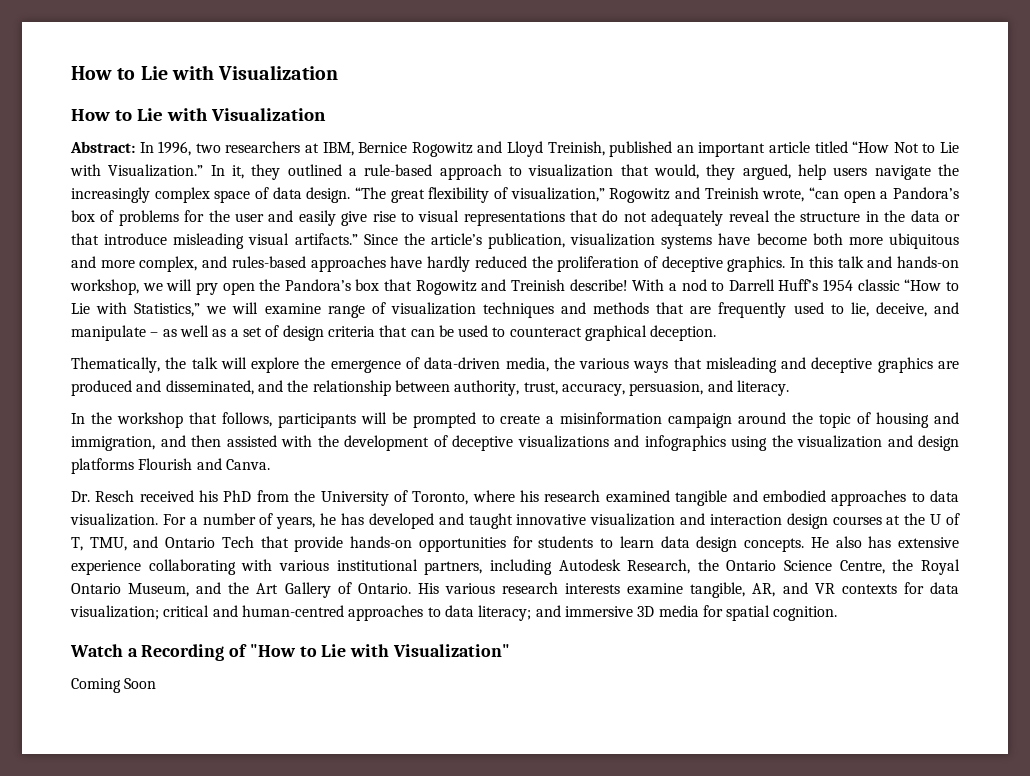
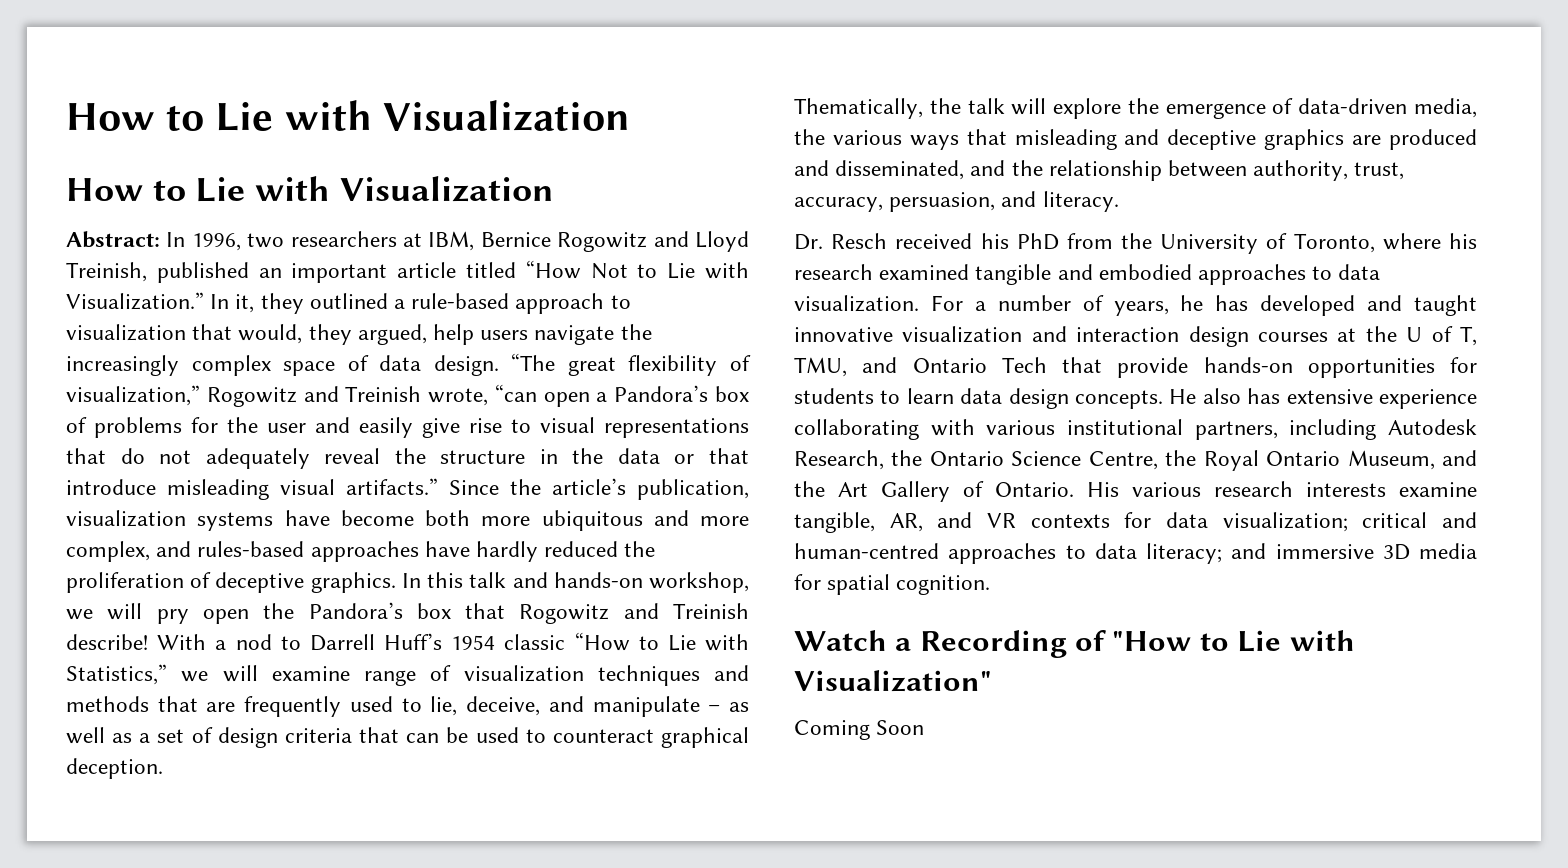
[71,412,959,428] [71,435,959,451] [71,458,270,474] // In the workshop that follows, participants will be prompted to create a misinformation campaign around the topic of housing and immigration, and then assisted with the development of deceptive visualizations and infographics using the visualization and design platforms Flourish and Canva. -> (1119, 201) none

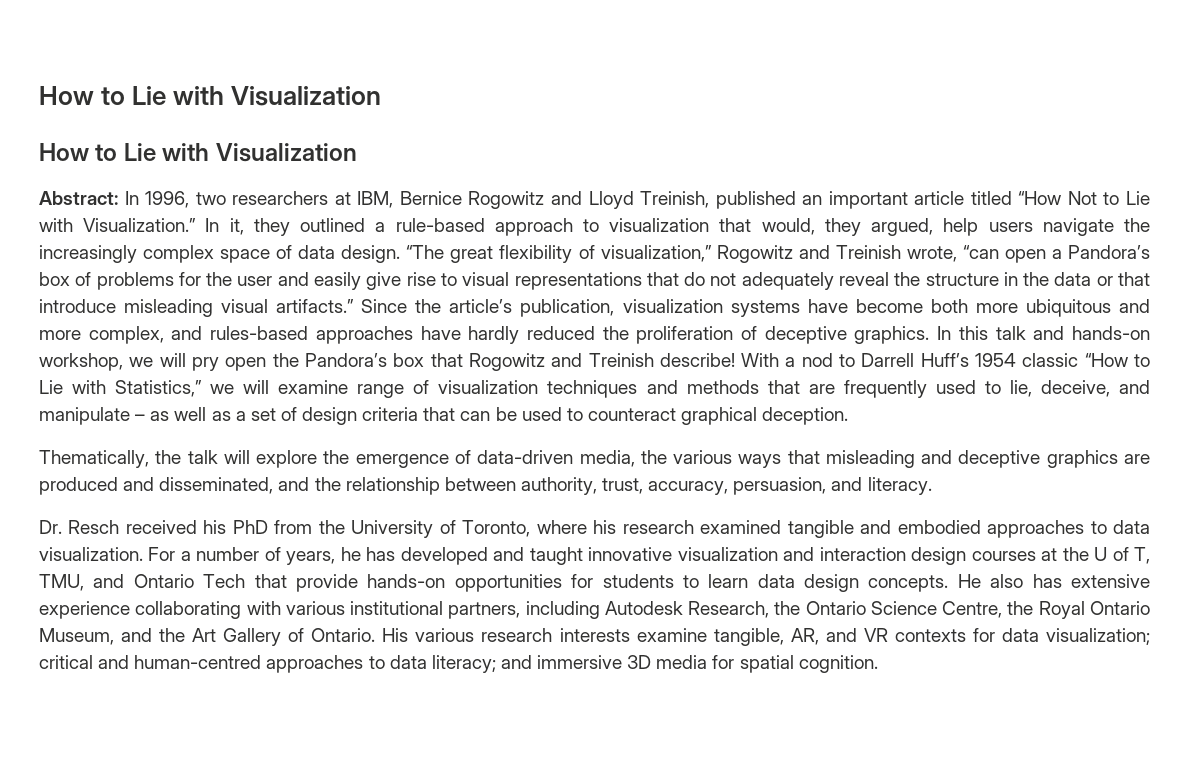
[794,630,1355,658] [794,670,992,692] [794,720,925,740] // Watch a Recording of "How to Lie with Visualization" // Coming Soon -> (878, 664) none

